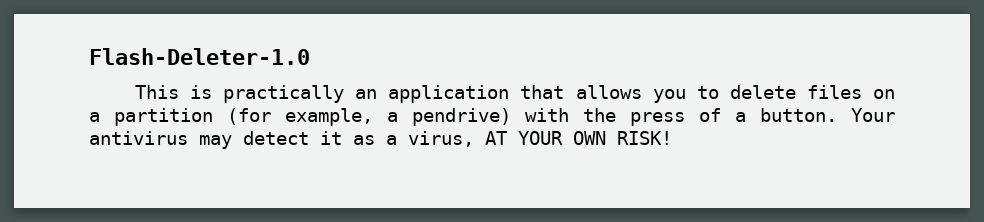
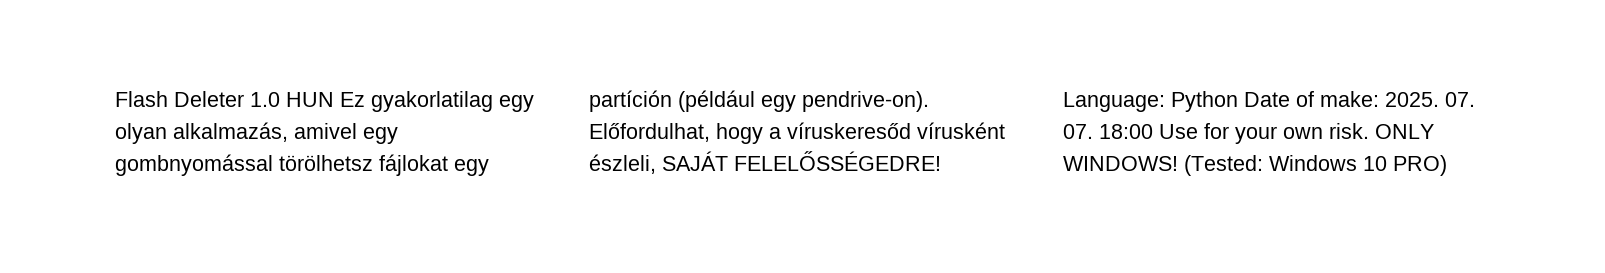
[89,48,310,65] [134,85,895,103] [89,108,895,126] [89,131,672,149] Flash-Deleter-1.0 // This is practically an application that allows you to delete files on a partition (for example, a pendrive) with the press of a button. Your antivirus may detect it as a virus, AT YOUR OWN RISK! -> [115,91,534,112] [115,122,398,144] [115,154,489,176] [589,90,929,112] [589,122,1005,144] [589,151,941,174] [1063,91,1475,112] [1063,123,1434,144] [1063,155,1447,176] Flash Deleter 1.0 HUN Ez gyakorlatilag egy olyan alkalmazás, amivel egy gombnyomással törölhetsz fájlokat egy partíción (például egy pendrive-on). Előfordulhat, hogy a víruskeresőd vírusként észleli, SAJÁT FELELŐSSÉGEDRE! Language: Python Date of make: 2025. 07. 07. 18:00 Use for your own risk. ONLY WINDOWS! (Tested: Windows 10 PRO)

